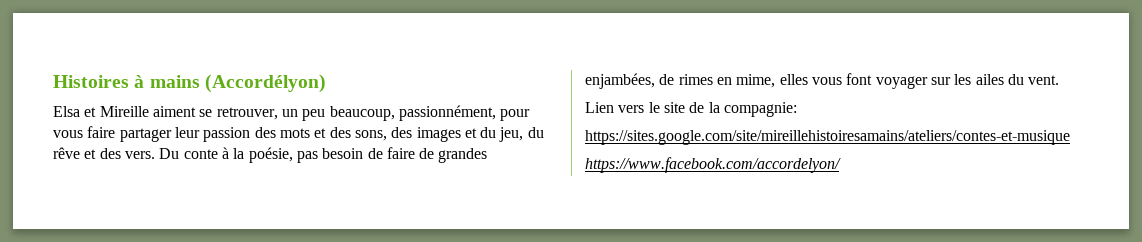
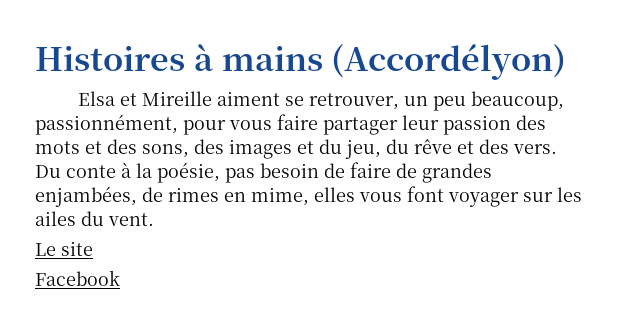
[585,102,797,117] [585,130,1070,145] [585,157,841,173] Lien vers le site de la compagnie: // https://sites.google.com/site/mireillehistoiresamains/ateliers/contes-et-musique // https://www.facebook.com/accordelyon/ -> [35,241,93,256] [35,270,120,286] Le site // Facebook

